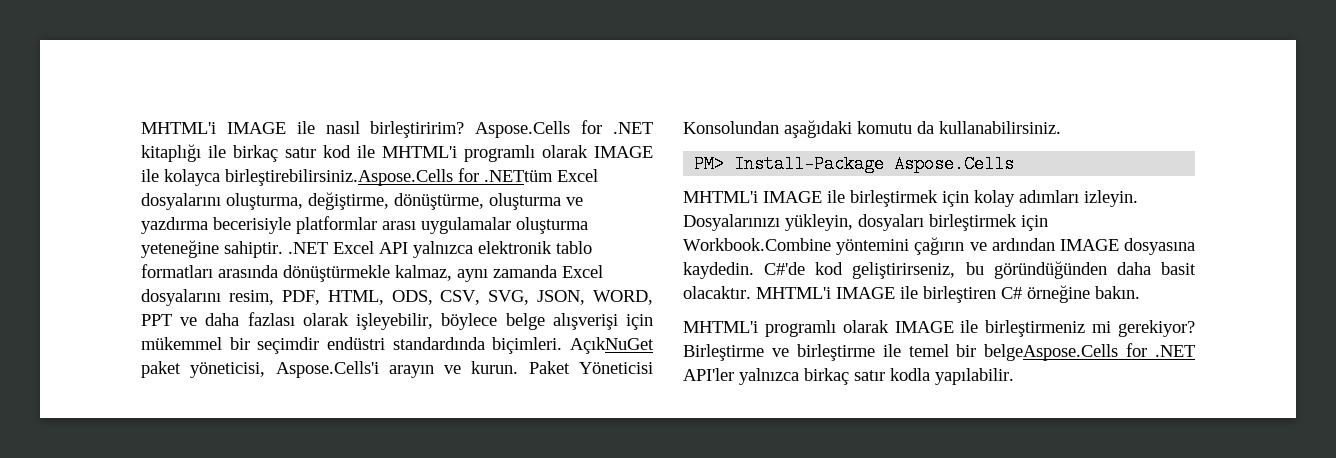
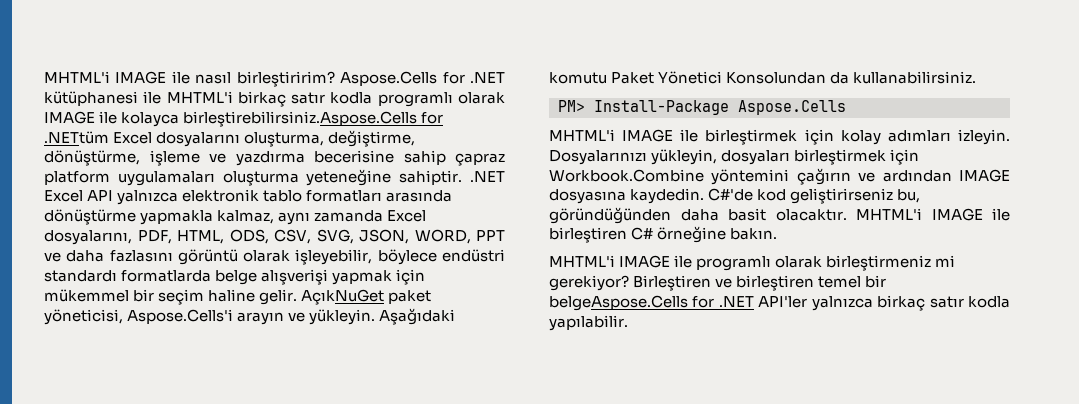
[141,144,457,162] kitaplığı ile birkaç satır kod ile MHTML'i -> [44,91,373,107] kütüphanesi ile MHTML'i birkaç satır kodla
[489,193,561,210] oluşturma -> [149,150,200,166] işleme
[213,216,511,234] becerisiyle platformlar arası uygulamalar -> [314,150,505,166] [44,171,215,186] becerisine sahip çapraz platform uygulamaları
[283,265,390,282] dönüştürmekle -> [44,209,214,225] dönüştürme yapmakla
[141,289,274,306] dosyalarını resim, -> [44,230,132,245] dosyalarını,
[247,312,295,326] fazlası -> [109,249,238,265] fazlasını görüntü
(498, 321) none -> [442,249,505,262] [44,270,212,282] endüstri standardı formatlarda
(618, 321) none -> [332,270,393,285] yapmak
[257,337,563,354] seçimdir endüstri standardında biçimleri. -> [158,289,298,305] seçim haline gelir.
[471,361,653,374] [683,120,912,138] kurun. Paket Yöneticisi Konsolundan aşağıdaki komutu -> [309,308,456,325] [549,71,827,84] yükleyin. Aşağıdaki komutu Paket Yönetici Konsolundan
[852,262,984,279] geliştirirseniz, bu -> [790,188,921,204] geliştirirseniz bu,
[764,320,1195,337] [683,344,901,361] programlı olarak IMAGE ile birleştirmeniz mi gerekiyor? Birleştirme ve birleştirme ile -> [619,255,956,271] [549,275,815,291] IMAGE ile programlı olarak birleştirmeniz mi gerekiyor? Birleştiren ve birleştiren

